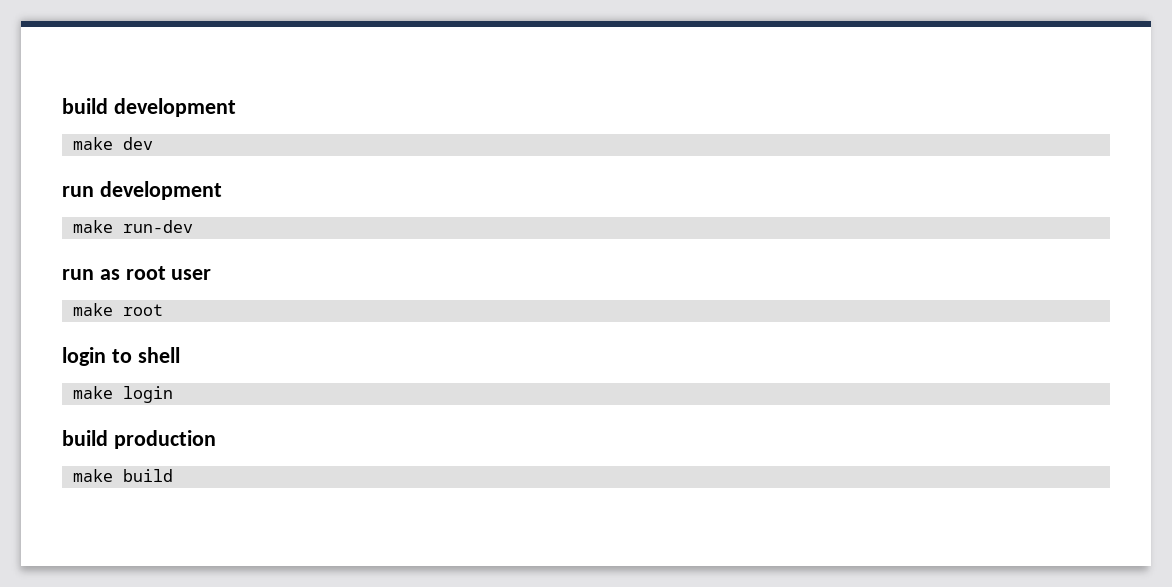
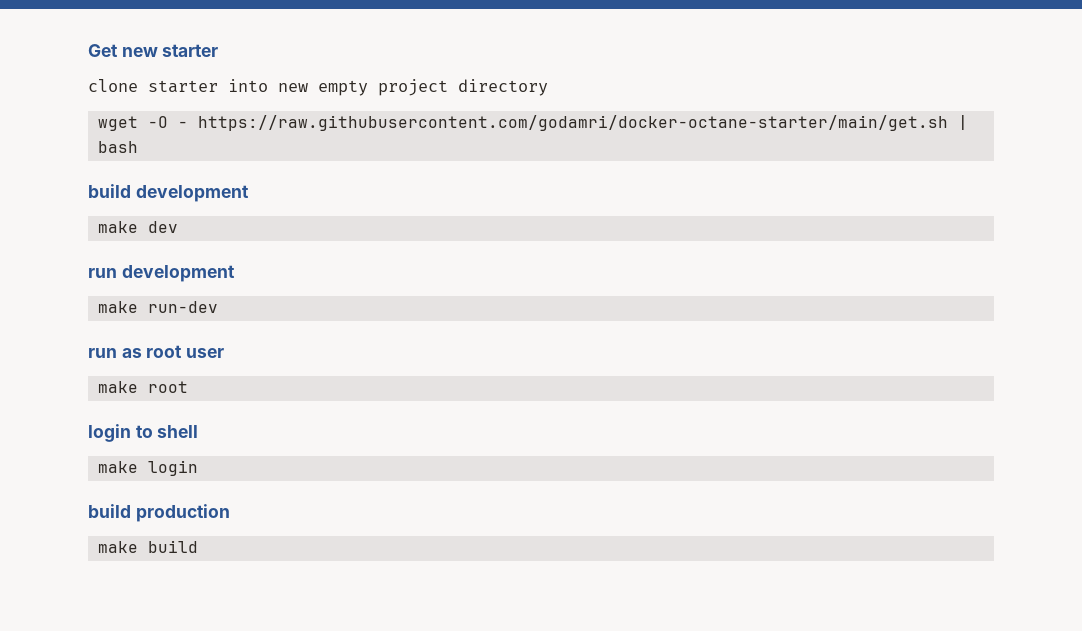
(62, 106) none -> [88,44,219,57] [88,79,548,96] [97,115,968,131] [97,141,138,153] Get new starter // clone starter into new empty project directory // wget -O - https://raw.githubusercontent.com/godamri/docker-octane-starter/main/get.sh | bash //

